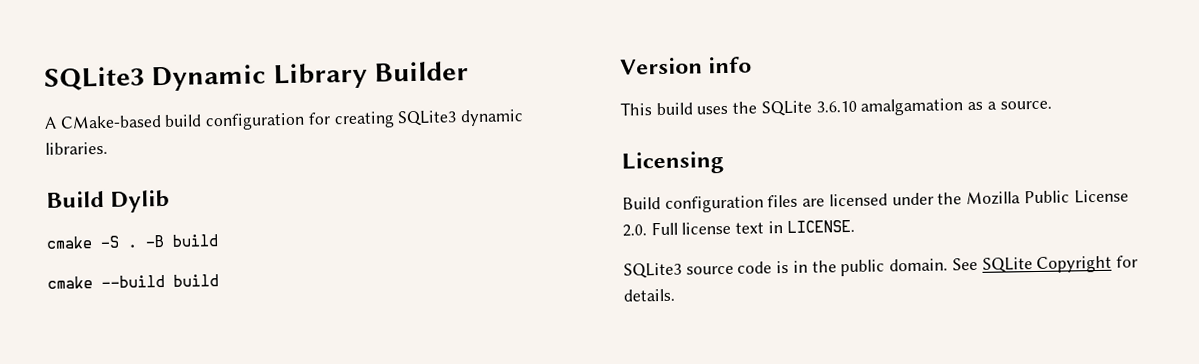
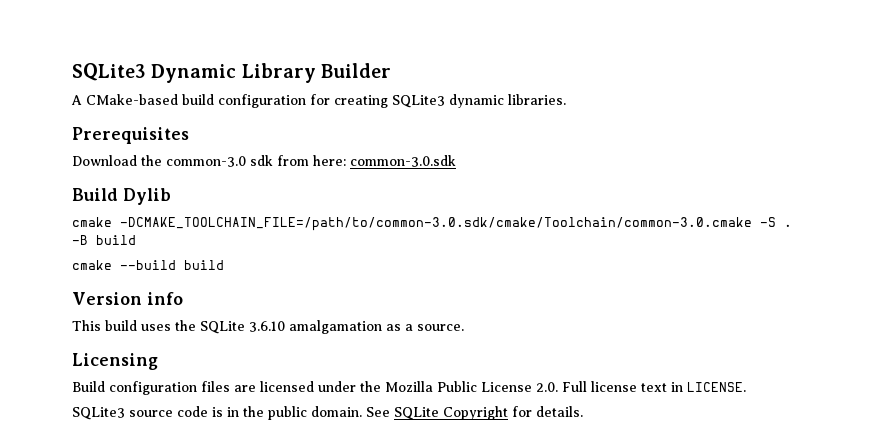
(108, 148) none -> [72,127,189,144] [72,155,456,167] // Prerequisites // Download the common-3.0 sdk from here: common-3.0.sdk
(92, 242) none -> [120,217,752,231] -DCMAKE_TOOLCHAIN_FILE=/path/to/common-3.0.sdk/cmake/Toolchain/common-3.0.cmake

